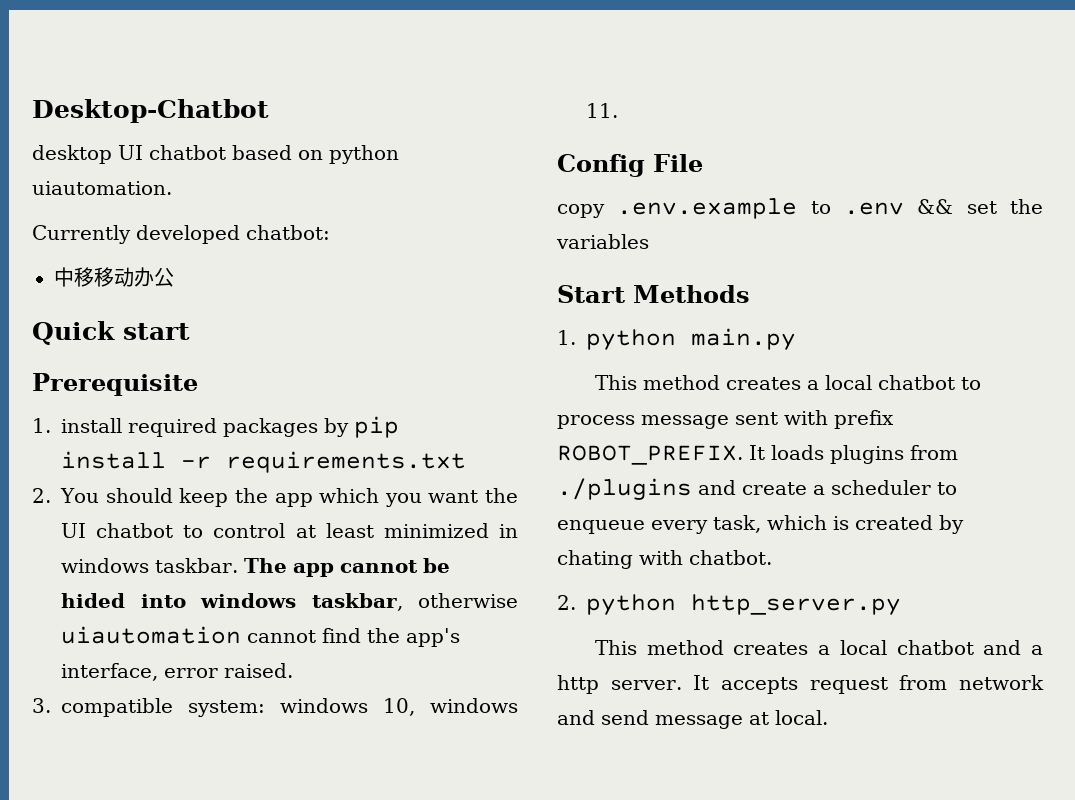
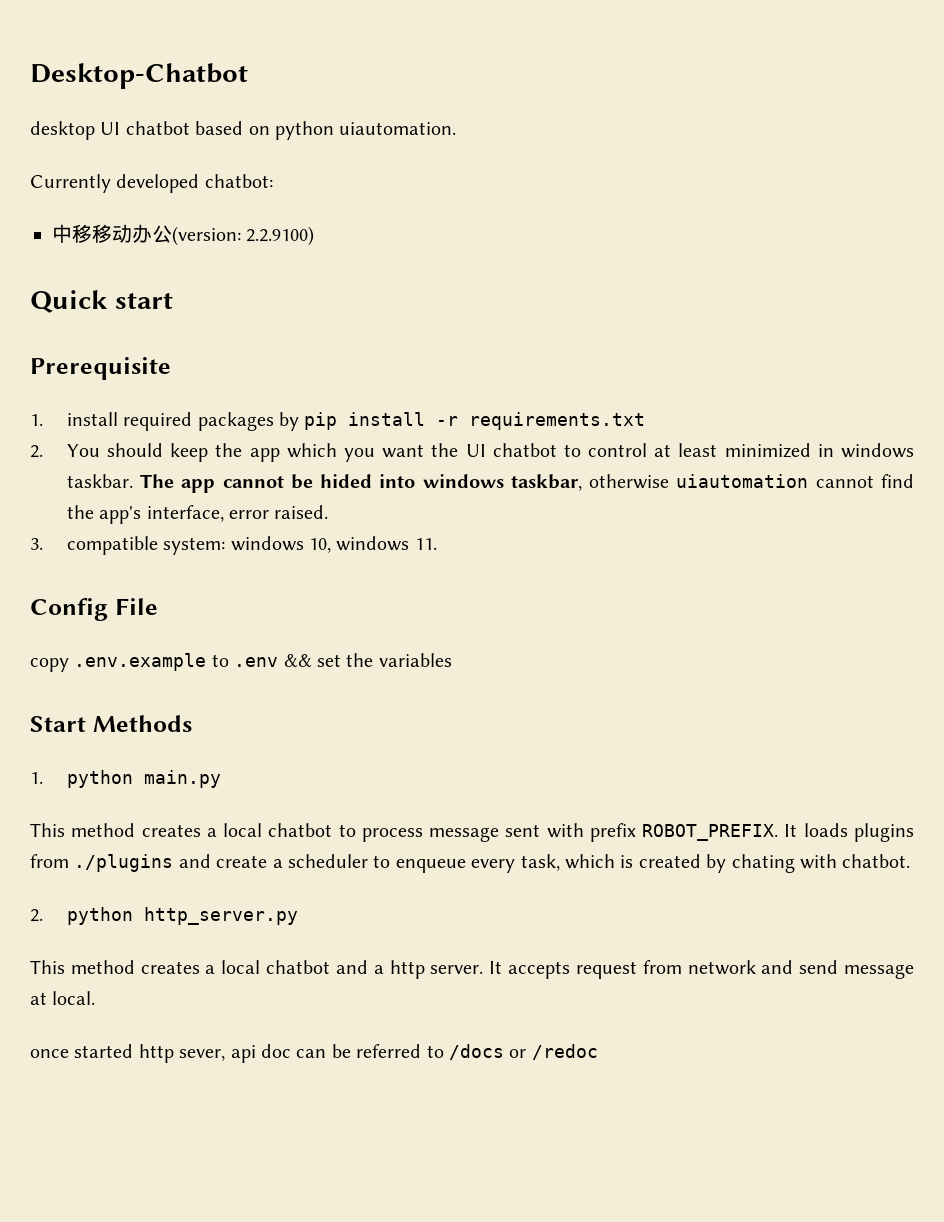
(174, 277) none -> [172,226,315,246] (version: 2.2.9100)
(828, 717) none -> [30,1044,598,1063] // once started http sever, api doc can be referred to /docs or /redoc

